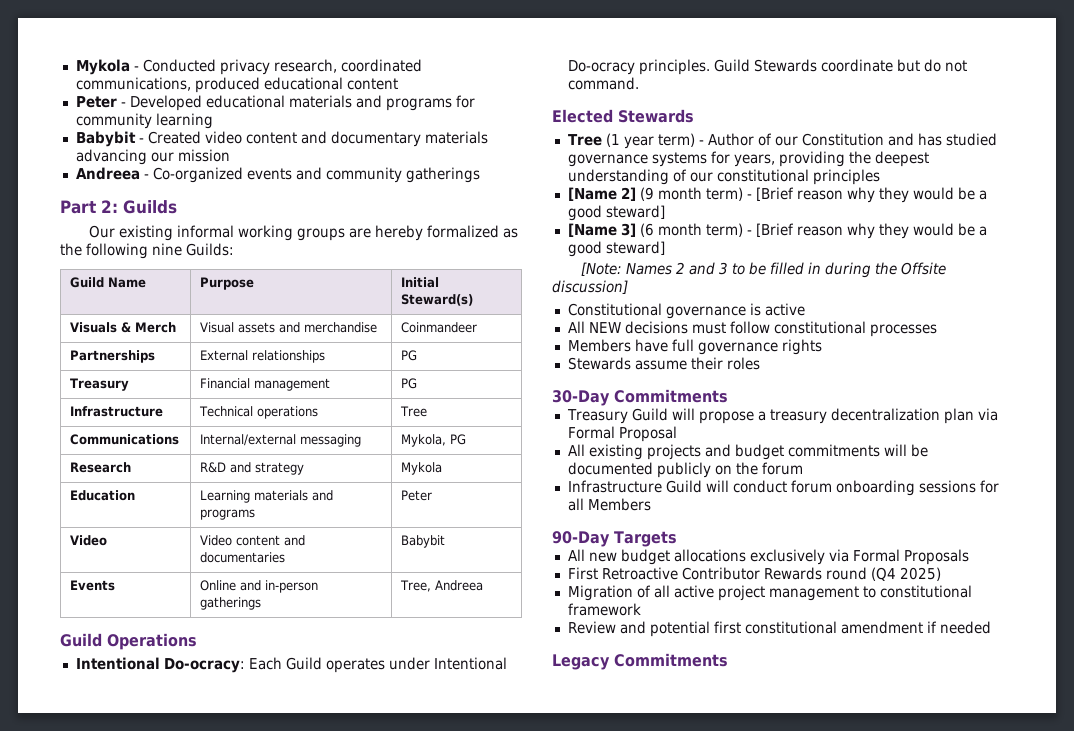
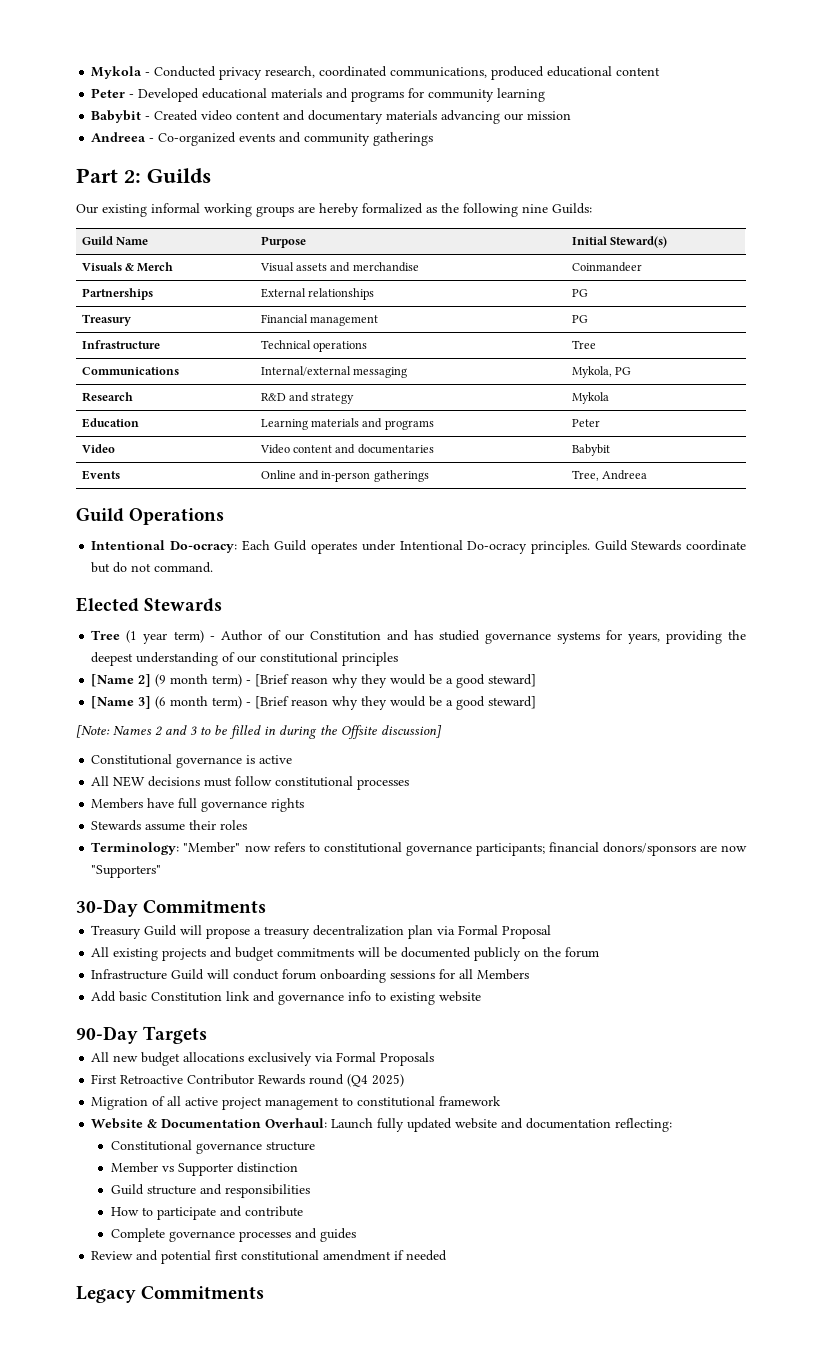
(760, 363) none -> [91,842,747,856] [91,865,162,878] // Terminology: "Member" now refers to constitutional governance participants; financial donors/sponsors are now "Supporters"
(651, 504) none -> [91,991,482,1005] // Add basic Constitution link and governance info to existing website
(641, 609) none -> [91,1118,673,1132] [110,1140,315,1154] [110,1162,298,1176] [110,1184,310,1198] [110,1206,303,1220] [110,1228,356,1242] // Website & Documentation Overhaul: Launch fully updated website and documentation reflecting: // Constitutional governance structure // Member vs Supporter distinction // Guild structure and responsibilities // How to participate and contribute // Complete governance processes and guides

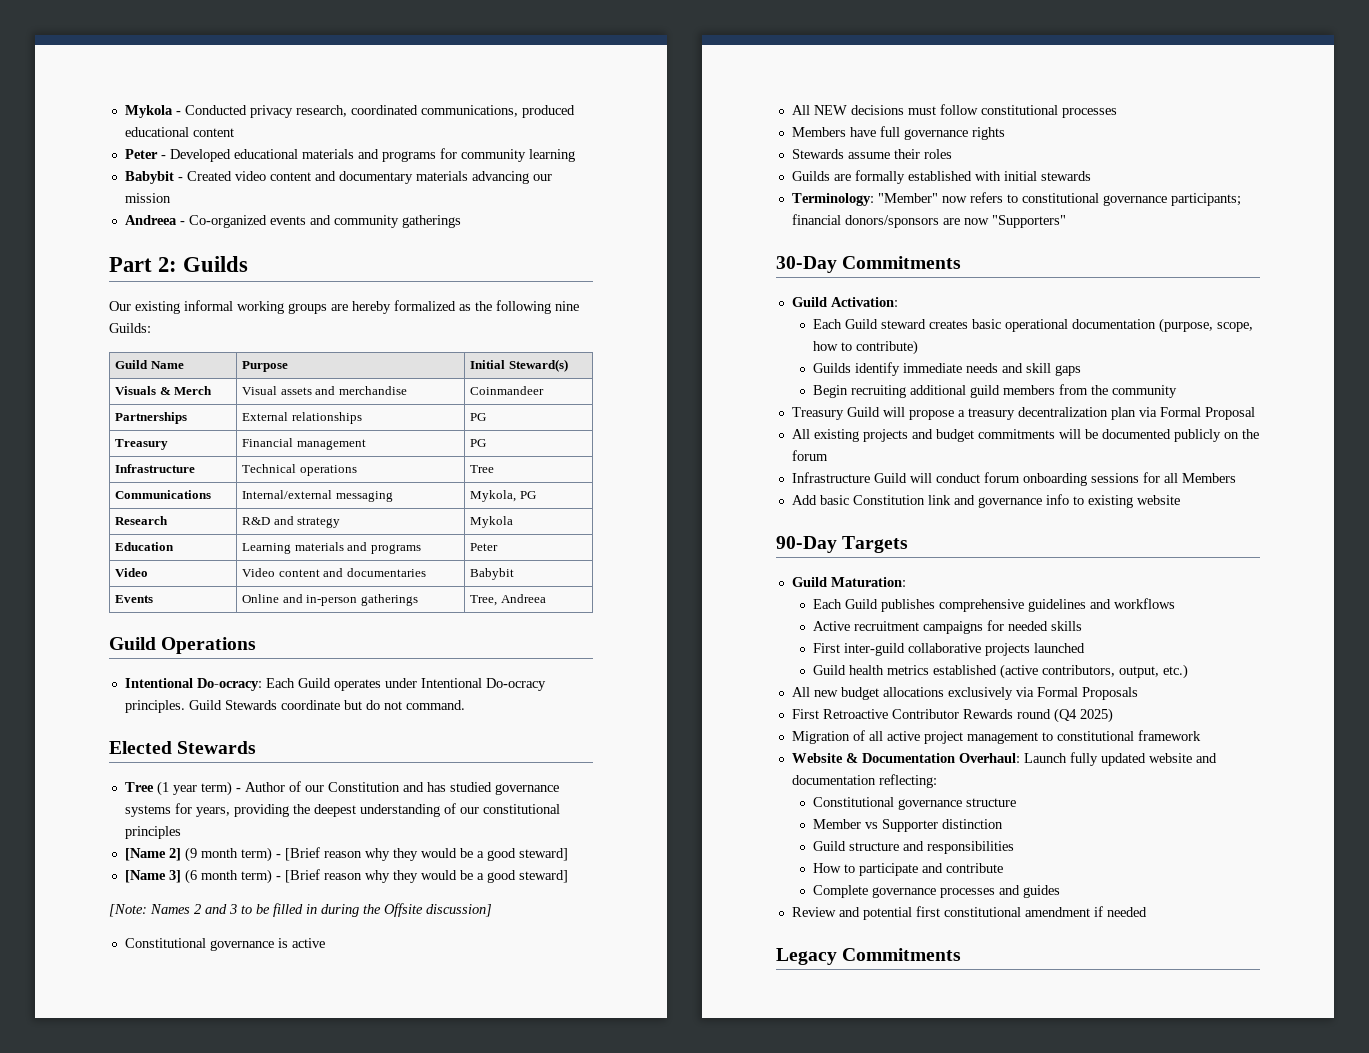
(248, 825) none -> [791,170,1091,184] // Guilds are formally established with initial stewards
(267, 906) none -> [791,297,898,307] [812,318,1253,333] [812,340,918,355] [812,362,1081,376] [812,384,1177,398] // Guild Activation: // Each Guild steward creates basic operational documentation (purpose, scope, how to contribute) // Guilds identify immediate needs and skill gaps // Begin recruiting additional guild members from the community
(208, 1035) none -> [791,577,906,587] [812,598,1175,612] [812,620,1082,634] [812,643,1085,656] [812,664,1188,679] // Guild Maturation: // Each Guild publishes comprehensive guidelines and workflows // Active recruitment campaigns for needed skills // First inter-guild collaborative projects launched // Guild health metrics established (active contributors, output, etc.)

